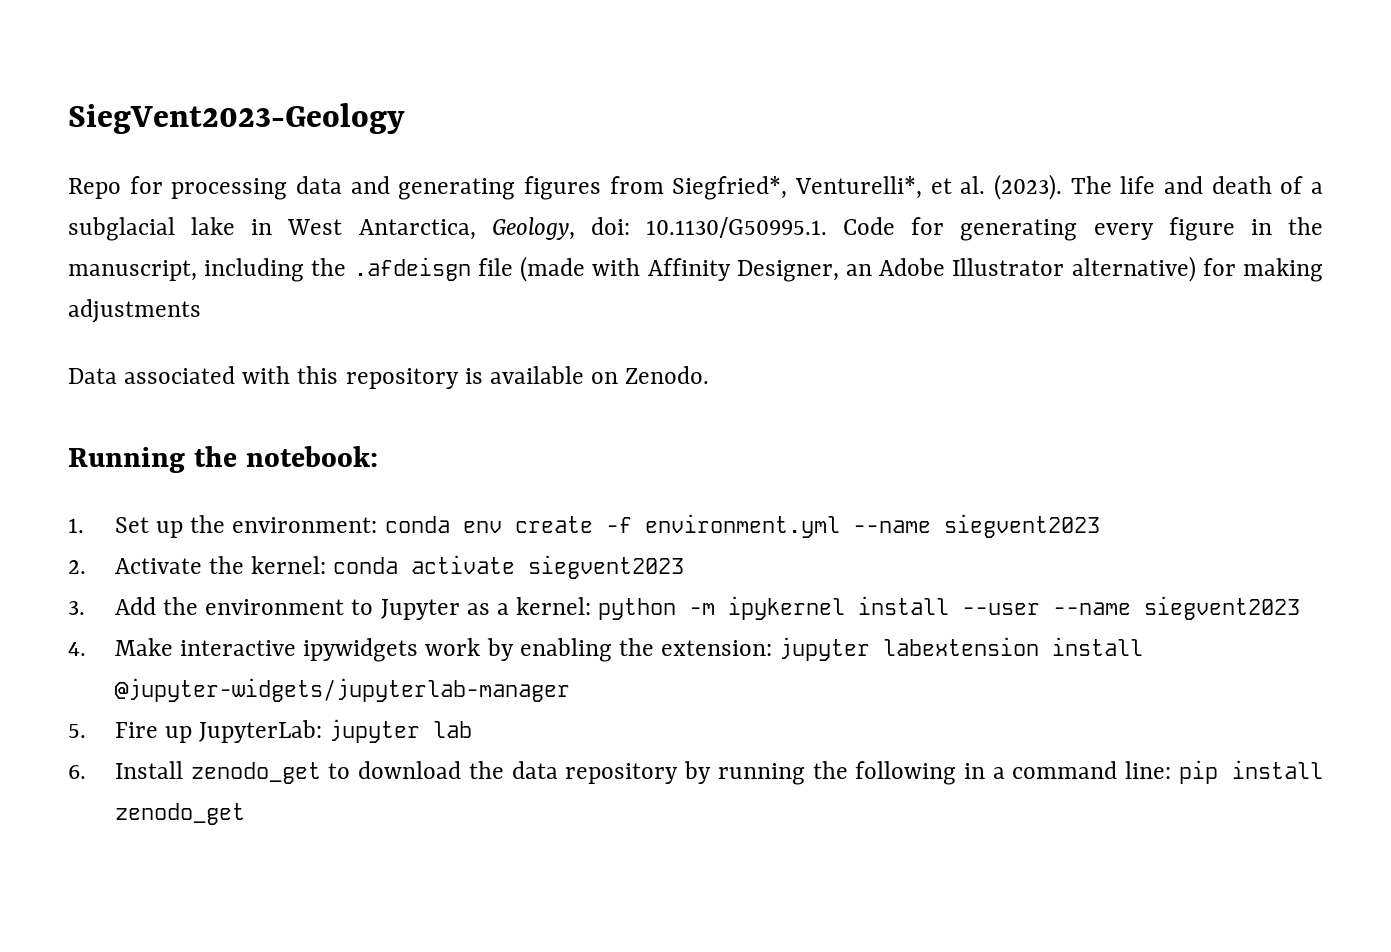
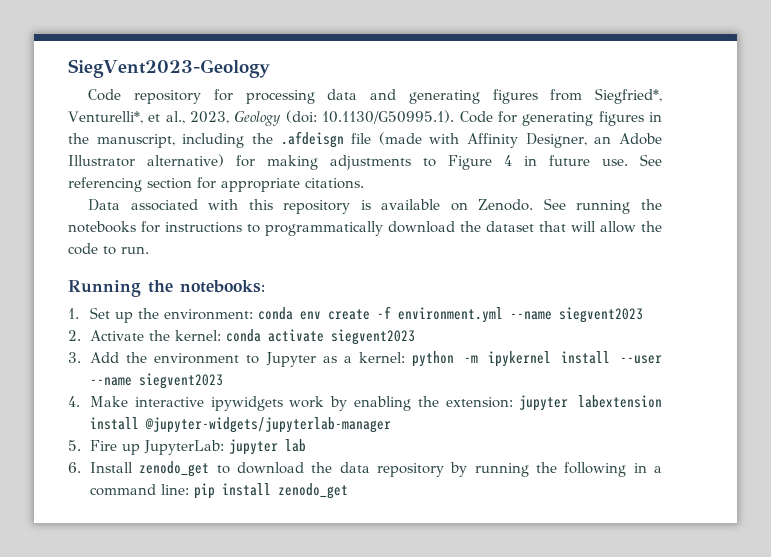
[68,178,121,199] Repo -> [88,89,201,104] Code repository
[960,174,1324,200] [68,217,827,241] al. (2023). The life and death of a subglacial lake in West Antarctica, Geology, doi: 10.1130/G50995.1. -> [165,110,455,126] al., 2023, Geology (doi: 10.1130/G50995.1).
[1093,217,1235,241] every figure -> [598,111,644,126] figures
(201, 311) none -> [423,154,662,170] [68,177,364,192] to Figure 4 in future use. See referencing section for appropriate citations.
(710, 375) none -> [543,198,662,214] [68,221,662,236] [68,243,149,255] See running the notebooks for instructions to programmatically download the dataset that will allow the code to run.
[245,446,378,467] notebook: -> [180,280,265,293] notebooks:

